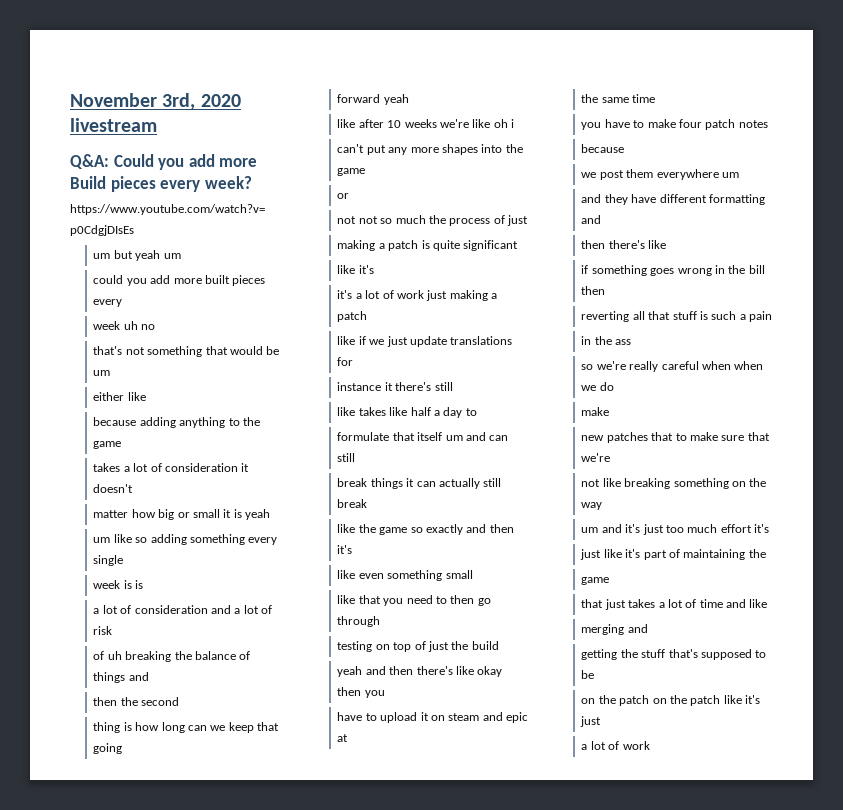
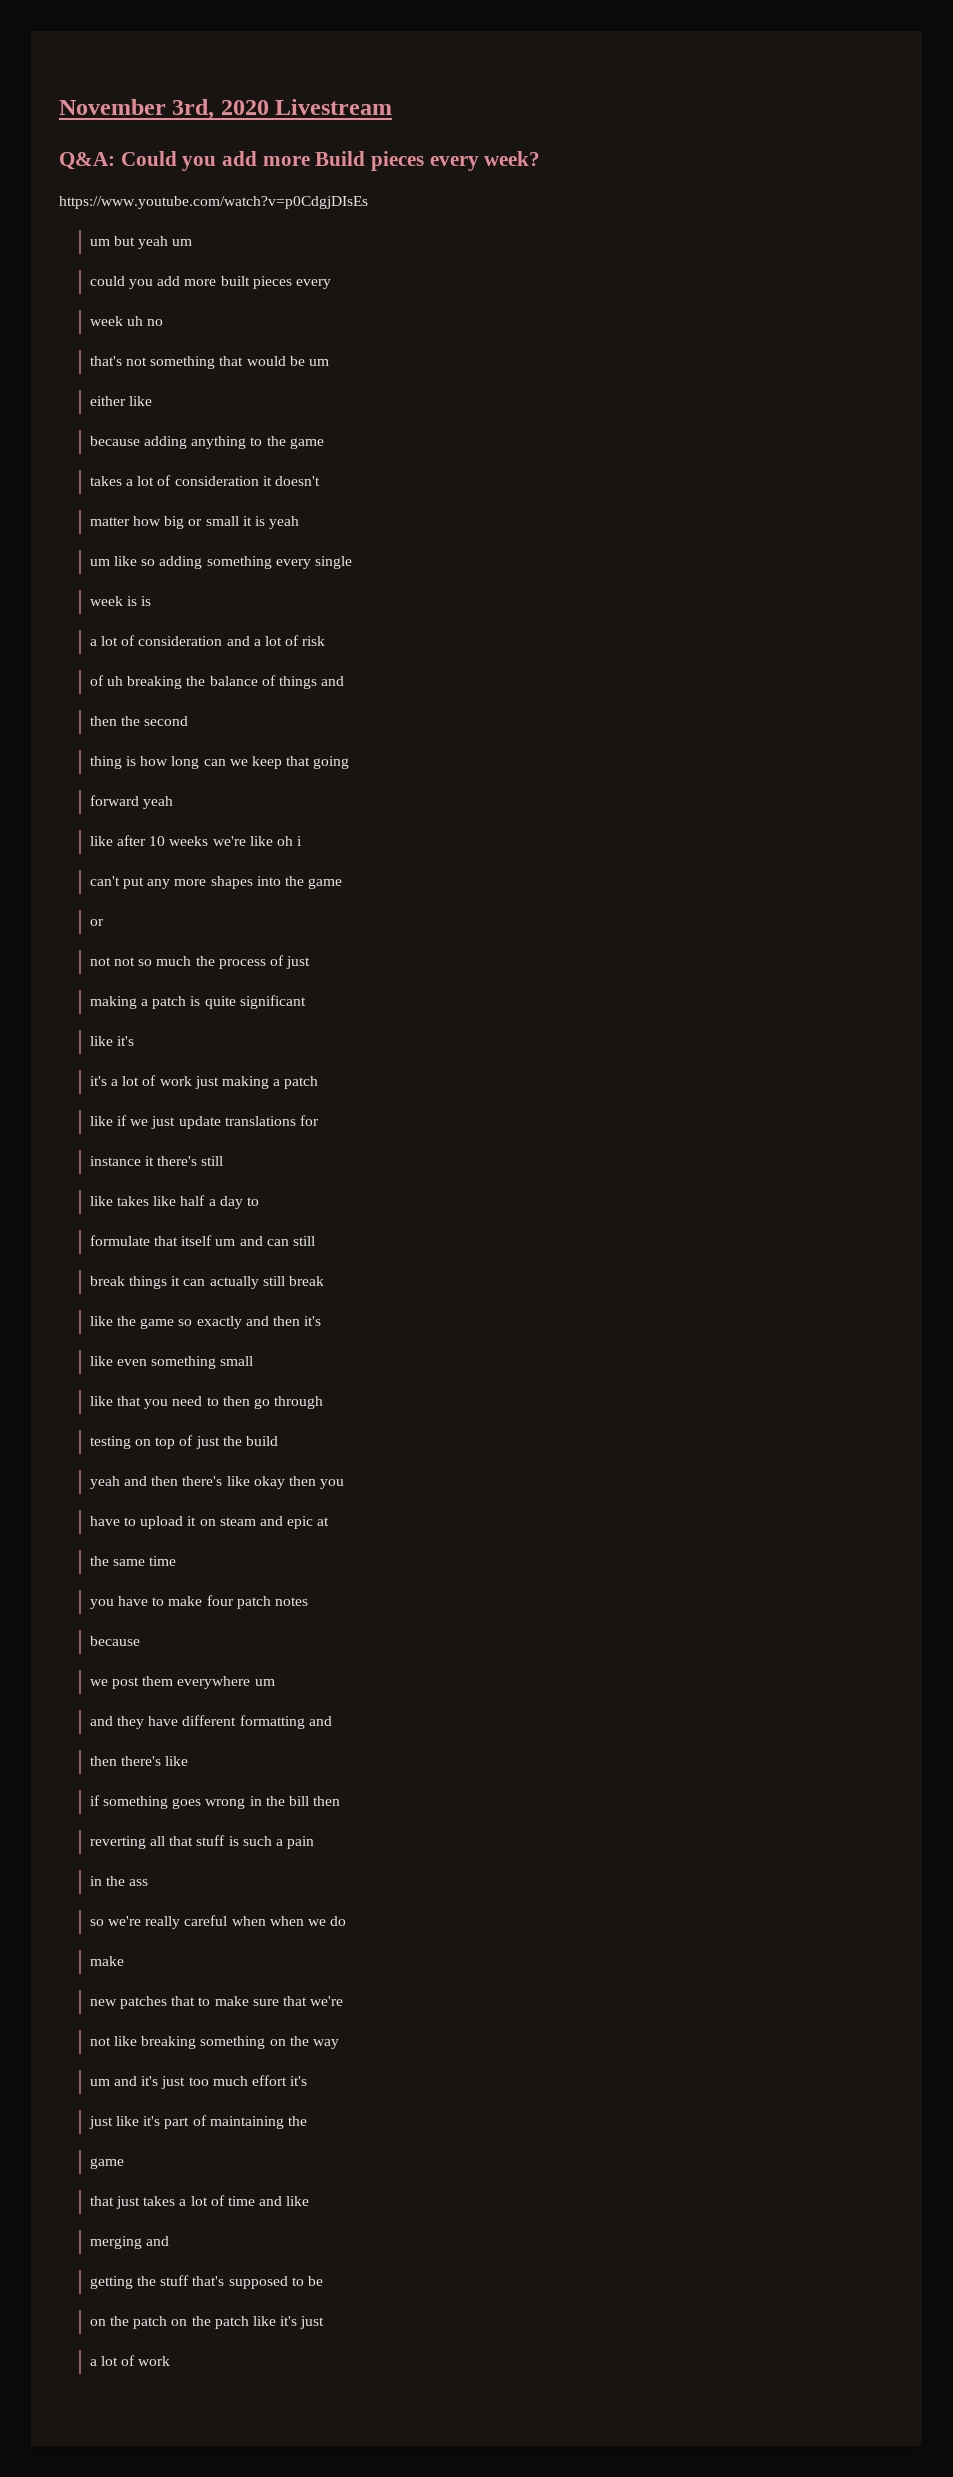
[70,118,157,132] livestream -> [275,99,393,115] Livestream

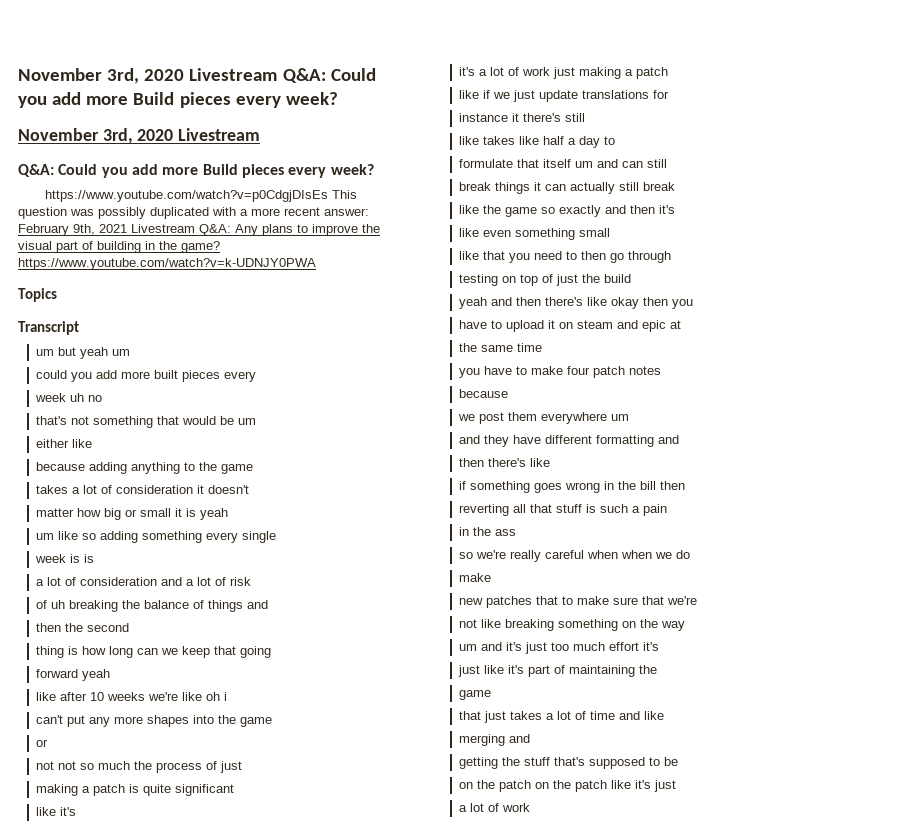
[59,99,393,120] November 3rd, 2020 Livestream -> [18,68,376,84] [18,92,338,108] [18,128,261,144] November 3rd, 2020 Livestream Q&A: Could you add more Build pieces every week? // November 3rd, 2020 Livestream
(368, 202) none -> [332,190,358,199] [18,207,369,219] [18,224,380,236] [18,241,220,253] [18,258,316,270] [18,288,57,302] [18,321,79,335] This question was possibly duplicated with a more recent answer: February 9th, 2021 Livestream Q&A: Any plans to improve the visual part of building in the game? https://www.youtube.com/watch?v=k-UDNJY0PWA // Topics // Transcript

